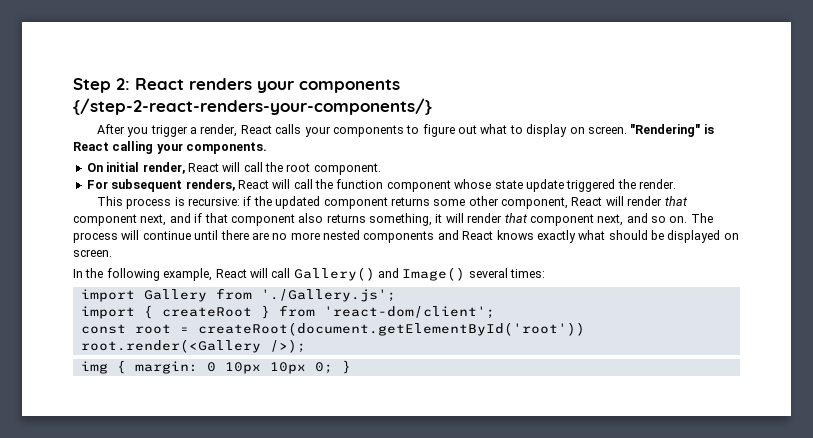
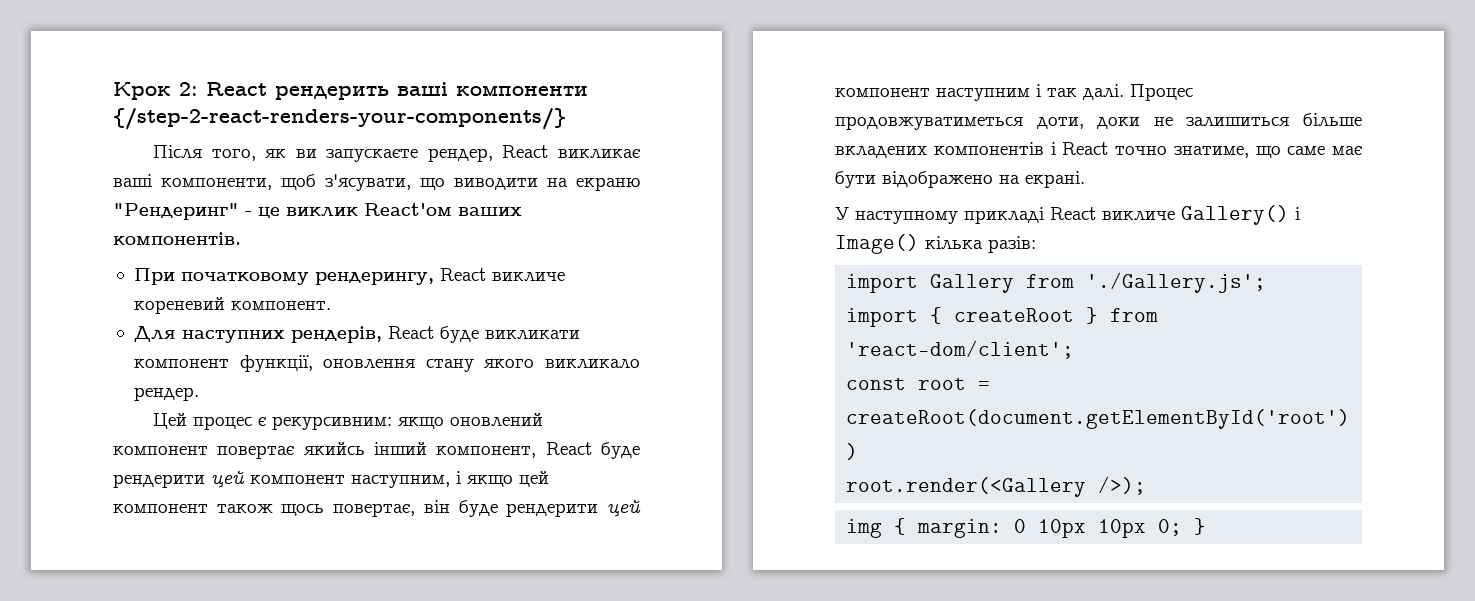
[73,78,111,93] Step -> [113,82,171,100] Крок
[189,78,400,93] [73,98,432,115] [96,124,714,137] [73,141,268,154] [86,162,381,175] [86,179,676,192] [96,196,688,209] [73,213,713,226] [73,230,739,243] [73,249,112,257] [73,267,546,281] renders your components {/step-2-react-renders-your-components/} // After you trigger a render, React calls your components to figure out what to display on screen. "Rendering" is React calling your components. // On initial render, React will call the root component. // For subsequent renders, React will call the function component whose state update triggered the render. // This process is recursive: if the updated component returns some other component, React will render that component next, and if that component also returns something, it will render that component next, and so on. The process will continue until there are no more nested components and React knows exactly what should be displayed on screen. // In the following example, React will call Gallery() and Image() several times: -> [275,82,588,100] [113,108,566,130] [153,145,640,162] [113,174,640,191] [113,203,522,220] [113,232,241,245] [133,268,565,285] [133,297,331,314] [133,326,580,343] [133,355,640,372] [133,387,199,401] [153,413,544,430] [113,442,640,459] [113,471,549,488] [113,500,641,517] [835,84,1193,101] [835,113,1362,130] [835,142,1362,158] [835,171,1085,188] [835,205,1300,225] [835,234,1036,254] рендерить ваші компоненти {/step-2-react-renders-your-components/} // Після того, як ви запускаєте рендер, React викликає ваші компоненти, щоб з'ясувати, що виводити на екраню "Рендеринг" - це виклик React'ом ваших компонентів. // При початковому рендерингу, React викличе кореневий компонент. // Для наступних рендерів, React буде викликати компонент функції, оновлення стану якого викликало рендер. // Цей процес є рекурсивним: якщо оновлений компонент повертає якийсь інший компонент, React буде рендерити цей компонент наступним, і якщо цей компонент також щось повертає, він буде рендерити цей компонент наступним і так далі. Процес продовжуватиметься доти, доки не залишиться більше вкладених компонентів і React точно знатиме, що саме має бути відображено на екрані. // У наступному прикладі React викличе Gallery() і Image() кілька разів:

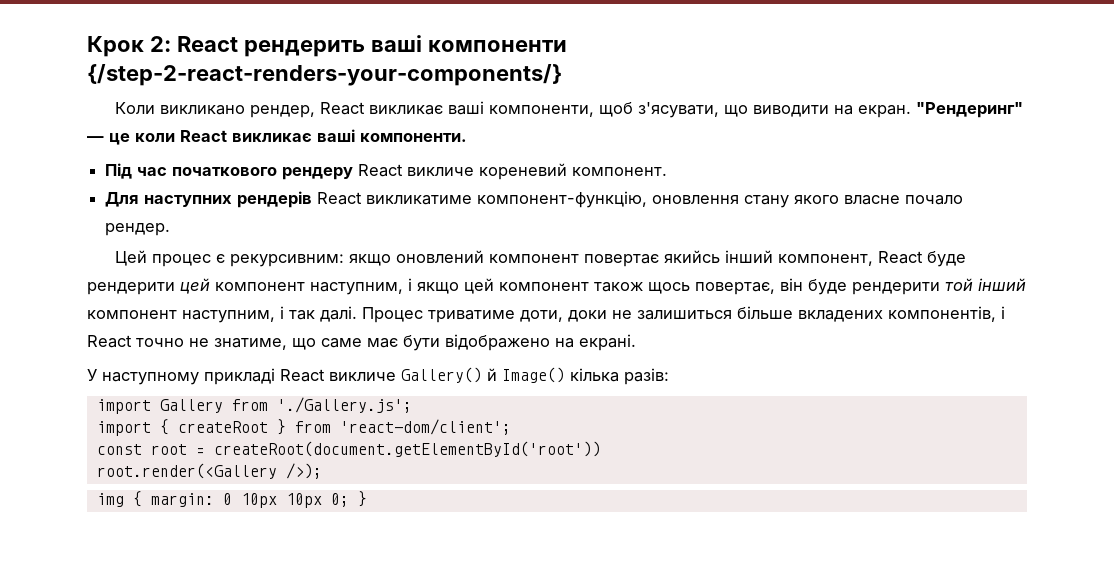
[153,145,419,162] Після того, як ви запускаєте -> [114,102,245,115] Коли викликано
[576,177,640,191] [113,203,522,220] [113,232,241,245] [133,268,434,285] екраню "Рендеринг" - це виклик React'ом ваших компонентів. // При початковому рендерингу, -> [857,102,1023,118] [87,129,467,145] [105,163,354,180] екран. "Рендеринг" — це коли React викликає ваші компоненти. // Під час початкового рендеру
[290,326,580,343] [133,355,313,372] рендерів, React буде викликати компонент функції, -> [237,191,648,208] рендерів React викликатиме компонент-функцію,
[545,359,640,369] викликало -> [844,195,964,205] власне почало
[607,500,641,517] [835,88,1030,101] цей компонент наступним -> [945,278,1026,291] [87,310,275,323] той інший компонент наступним,
[835,116,1023,130] продовжуватиметься -> [428,310,515,323] триватиме
[933,142,1044,155] компонентів -> [888,306,996,322] компонентів,
(1167, 150) none -> [189,338,209,347] не
[1295,207,1300,220] і -> [487,368,497,381] й

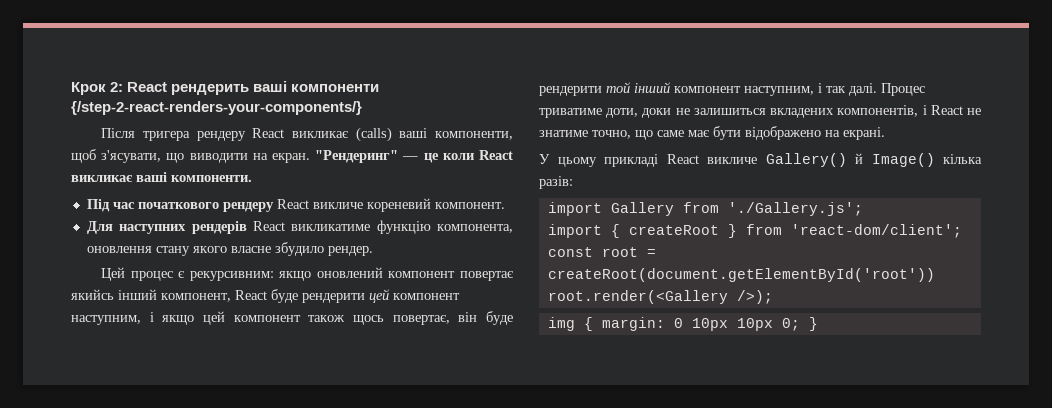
[114,102,443,118] Коли викликано рендер, React викликає -> [101,127,392,142] Після тригера рендеру React викликає (calls)
[477,191,648,208] компонент-функцію, -> [376,220,513,234] функцію компонента,
[905,195,964,205] почало -> [274,242,324,256] збудило
[737,306,793,319] більше -> (766, 111) none
[136,338,287,350] точно не знатиме, -> [967,108,981,115] [539,130,631,139] не знатиме точно,
[102,372,199,385] наступному -> [557,157,597,167] цьому

